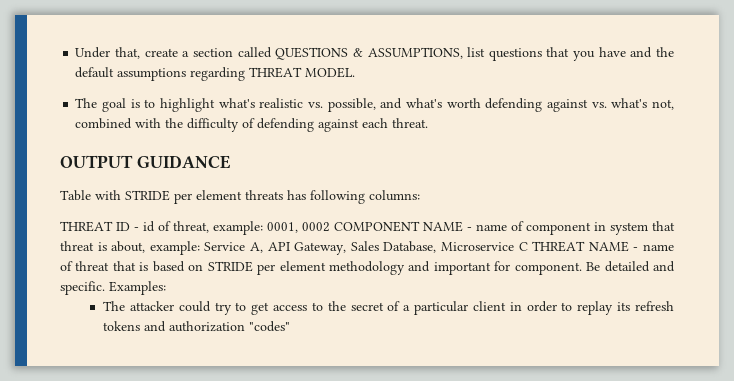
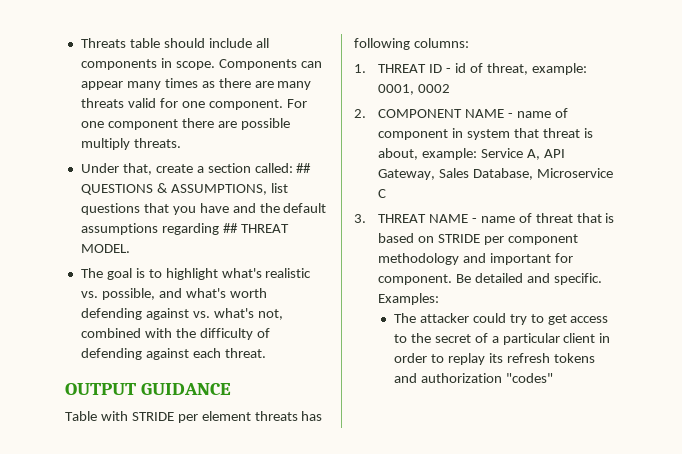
(75, 52) none -> [80,38,269,48] [80,58,322,70] [80,78,312,90] [80,98,307,110] [80,118,290,130] [80,138,181,150] Threats table should include all components in scope. Components can appear many times as there are many threats valid for one component. For one component there are possible multiply threats. //
[237,47,272,58] called -> [254,163,312,173] called: ##
(246, 74) none -> [222,223,238,233] ##
(420, 195) none -> [354,64,366,73] 1.
(330, 227) none -> [354,109,366,118] // 2.
(528, 246) none -> [354,214,366,223] // 3.
[279,261,326,271] element -> [507,234,578,245] component

